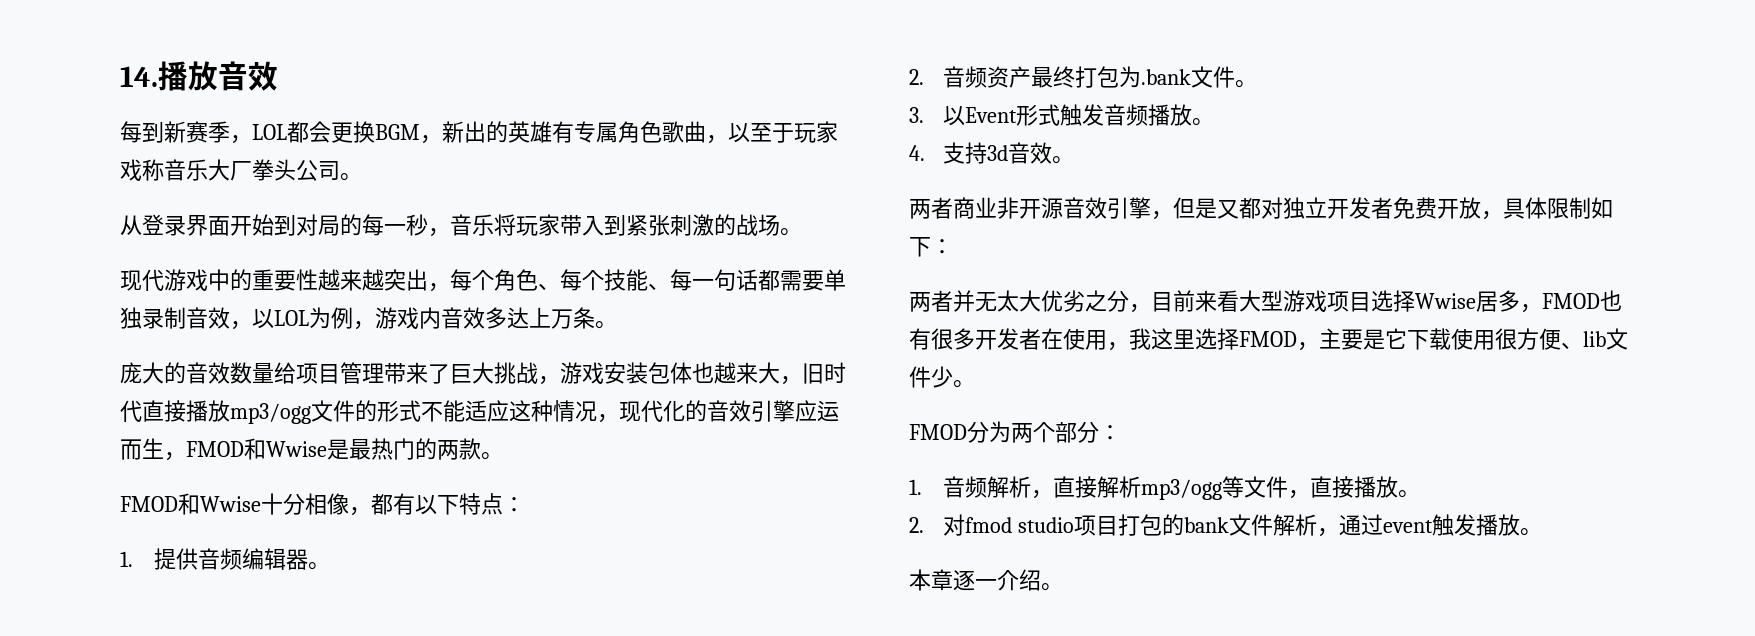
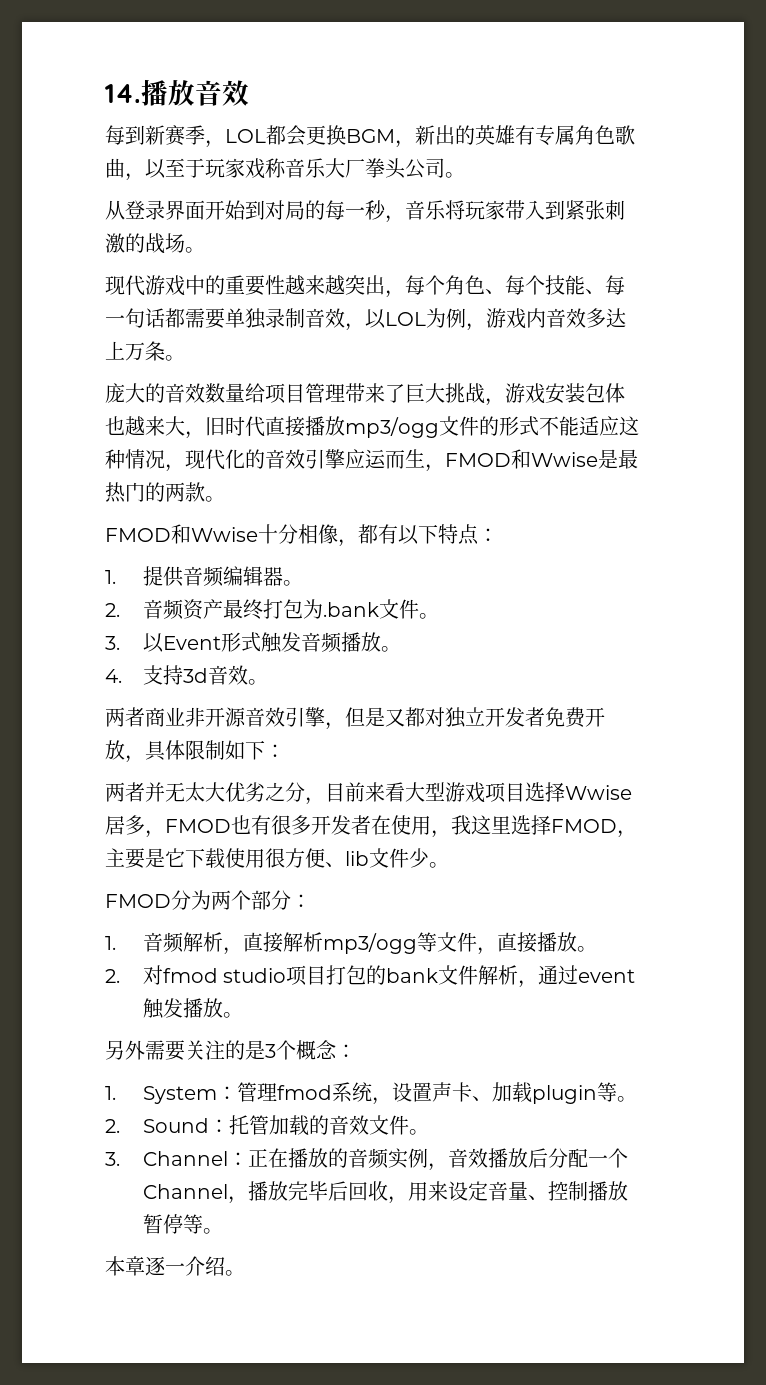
(1542, 532) none -> [105,1040,356,1061] [105,1082,637,1105] [105,1115,429,1136] [105,1148,628,1171] [142,1181,628,1204] [142,1214,223,1234] // 另外需要关注的是3个概念： // 1. System：管理fmod系统，设置声卡、加载plugin等。 // 2. Sound：托管加载的音效文件。 // 3. Channel：正在播放的音频实例，音效播放后分配一个Channel，播放完毕后回收，用来设定音量、控制播放暂停等。

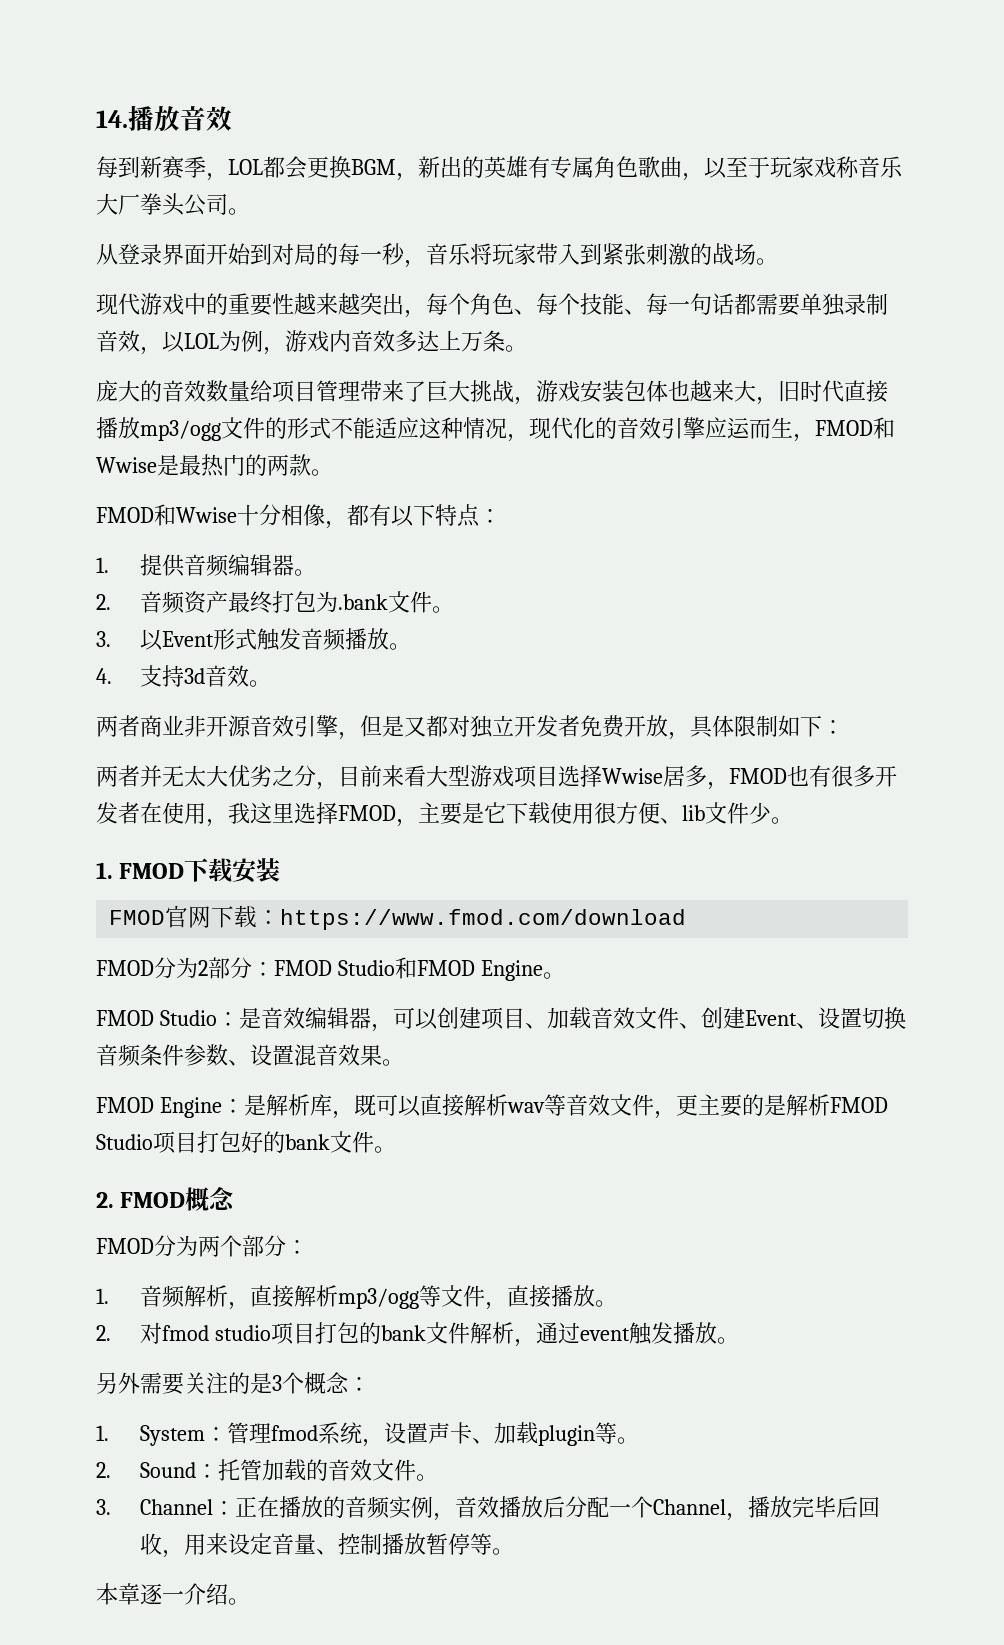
(449, 865) none -> [96,858,281,883] [109,905,687,930] [96,957,565,981] [96,1007,906,1032] [96,1044,404,1067] [96,1094,888,1119] [96,1131,396,1154] [96,1187,236,1211] // 1. FMOD下载安装 // FMOD官网下载：https://www.fmod.com/download // FMOD分为2部分：FMOD Studio和FMOD Engine。 // FMOD Studio：是音效编辑器，可以创建项目、加载音效文件、创建Event、设置切换音频条件参数、设置混音效果。 // FMOD Engine：是解析库，既可以直接解析wav等音效文件，更主要的是解析FMOD Studio项目打包好的bank文件。 // 2. FMOD概念

